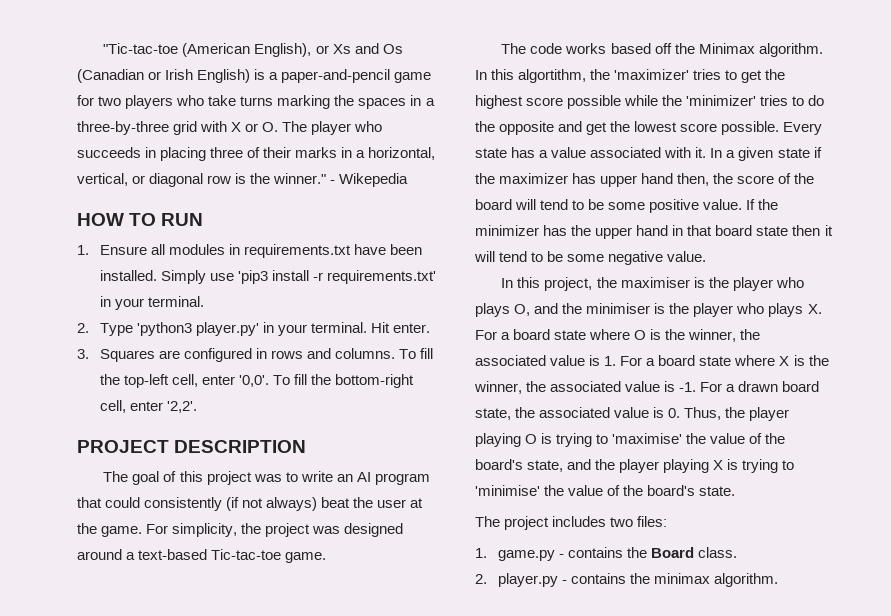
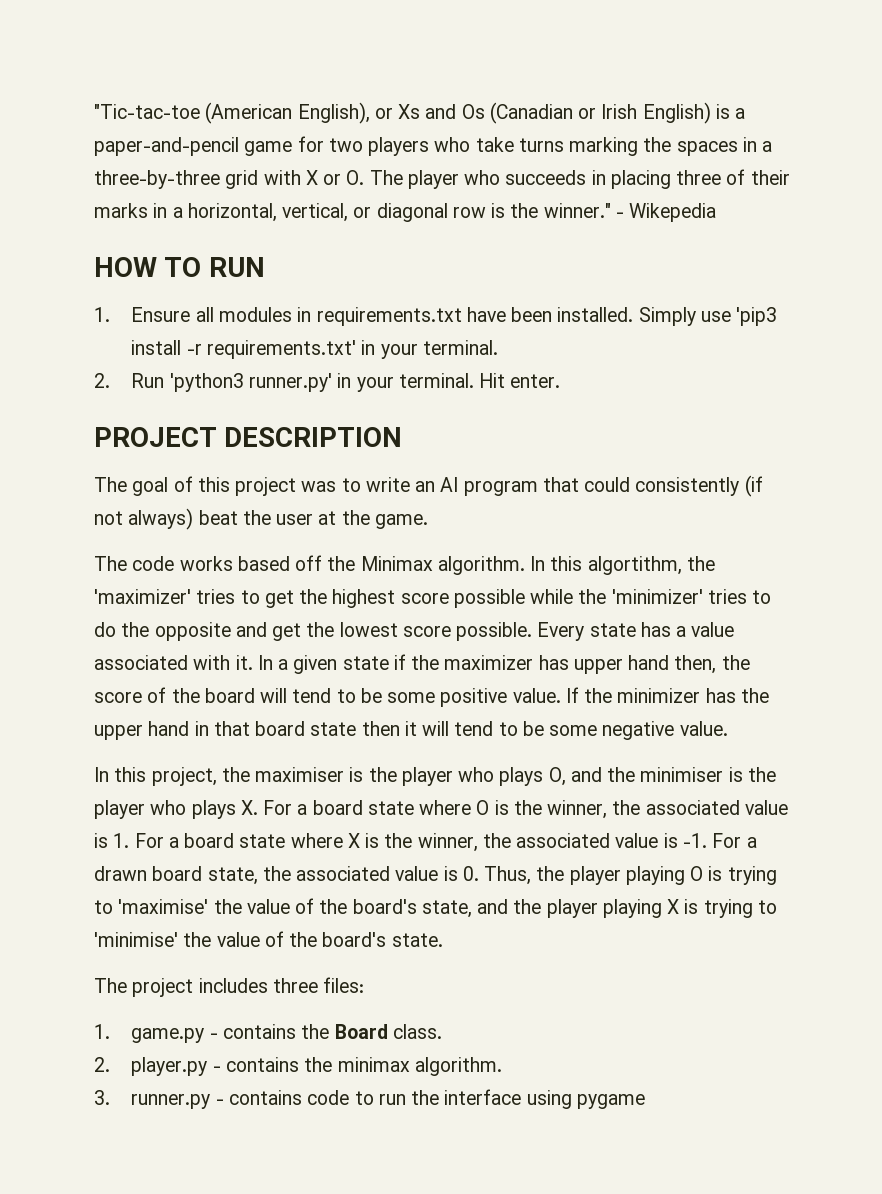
[99,322,259,336] Type 'python3 player.py' -> [131,373,332,392] Run 'python3 runner.py'
[77,348,433,362] [99,374,414,388] [99,400,197,413] // 3. Squares are configured in rows and columns. To fill the top-left cell, enter '0,0'. To fill the bottom-right cell, enter '2,2'. -> (561, 381) none
[146,523,404,537] [77,549,327,563] For simplicity, the project was designed around a text-based Tic-tac-toe game. -> (428, 521) none
[610,517,634,527] two -> [272,978,318,993] three
(778, 580) none -> [94,1089,645,1109] // 3. runner.py - contains code to run the interface using pygame

